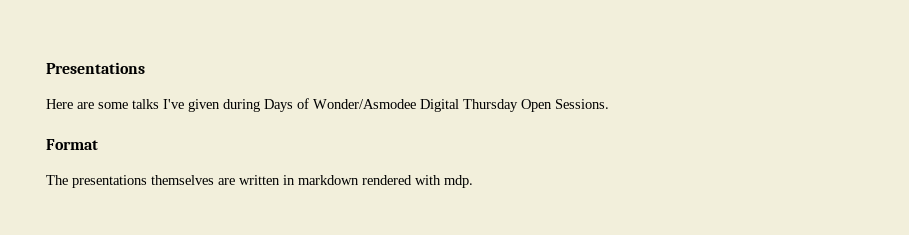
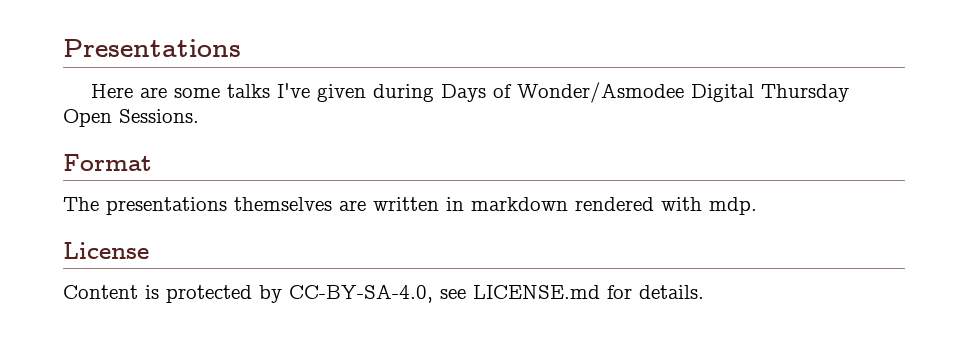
(473, 181) none -> [63,242,149,259] [63,284,704,303] // License // Content is protected by CC-BY-SA-4.0, see LICENSE.md for details.

